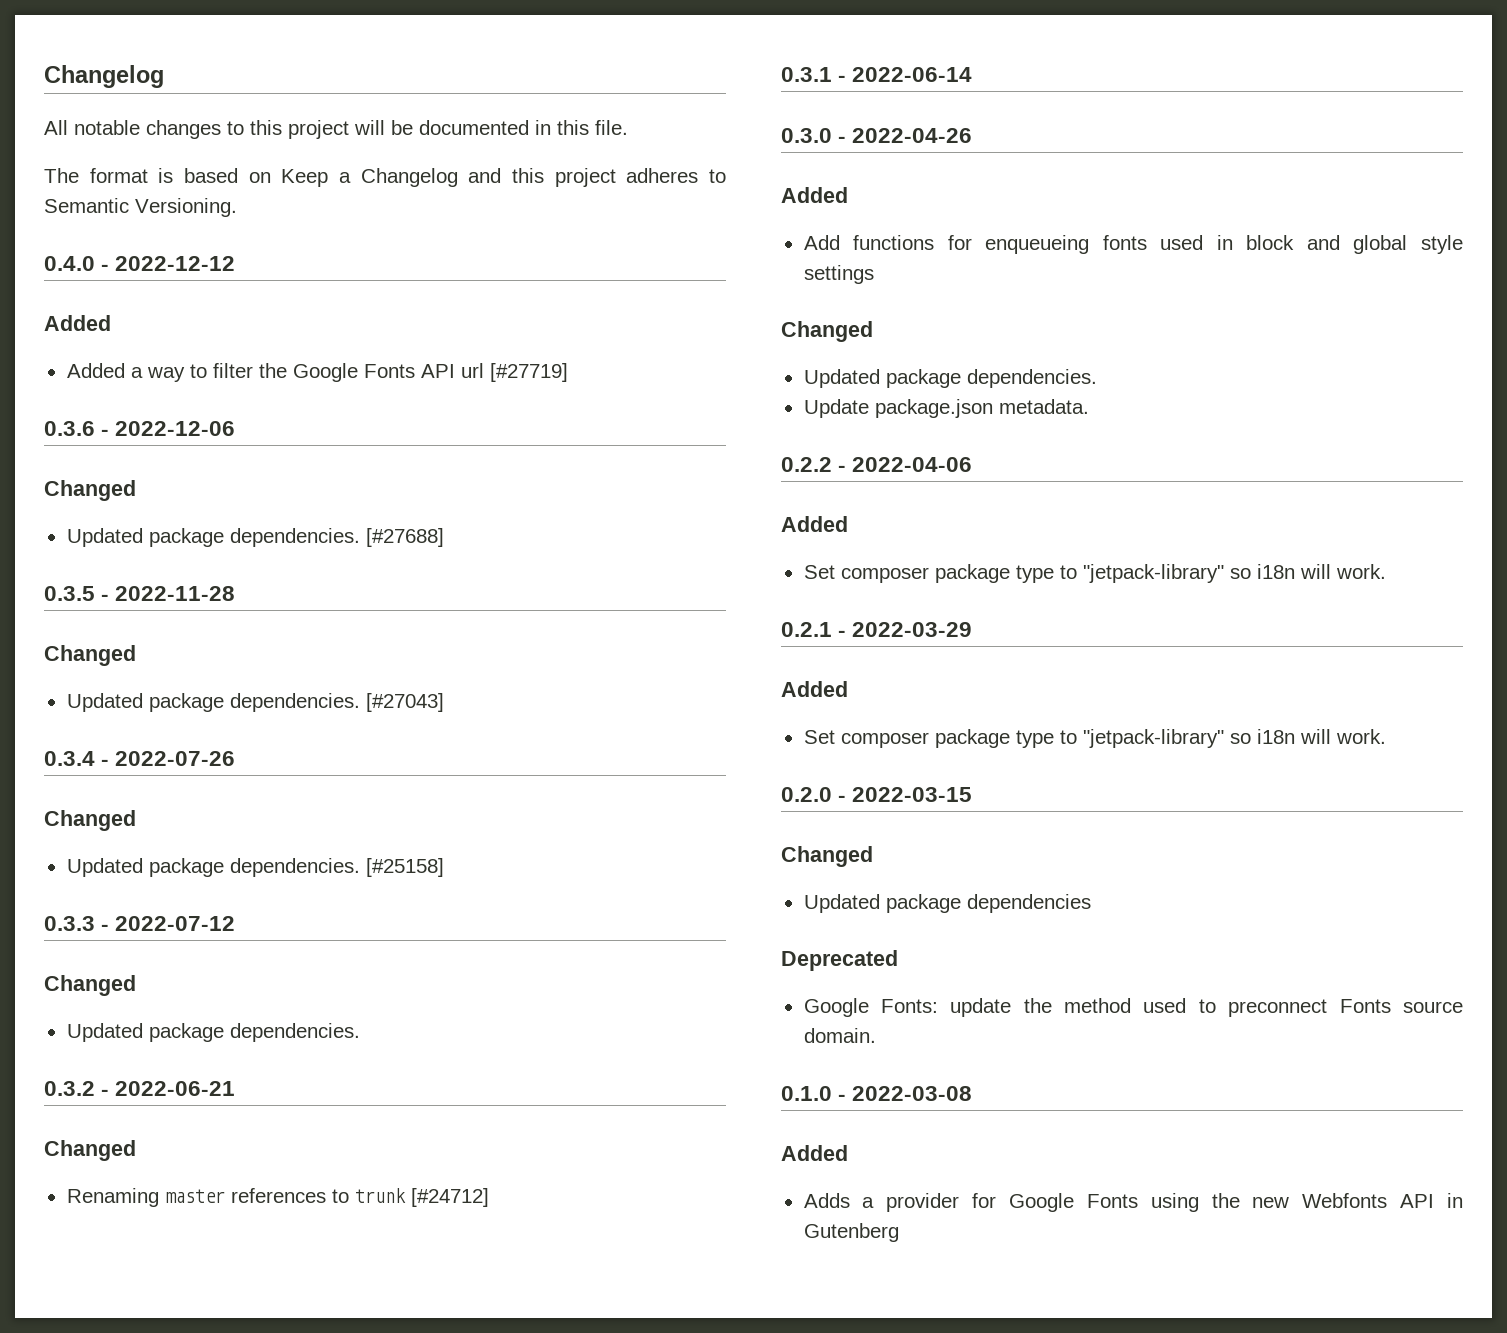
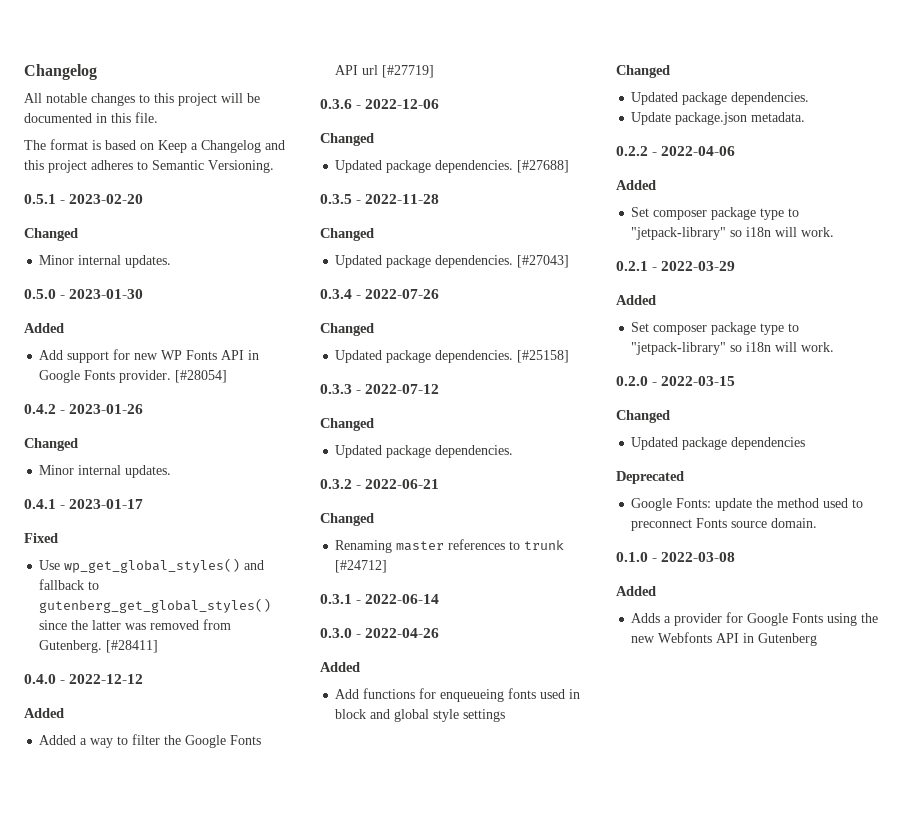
(237, 207) none -> [24,194,144,204] [24,228,78,241] [39,255,172,268] [24,289,144,299] [24,323,64,333] [39,349,260,363] [39,370,228,383] [24,404,144,414] [24,438,78,451] [39,465,172,478] [24,499,144,509] [24,533,58,543] [39,558,265,573] [39,579,100,590] [39,598,272,613] [39,619,232,630] [39,640,159,653] // 0.5.1 - 2023-02-20 // Changed // Minor internal updates. // 0.5.0 - 2023-01-30 // Added // Add support for new WP Fonts API in Google Fonts provider. [#28054] // 0.4.2 - 2023-01-26 // Changed // Minor internal updates. // 0.4.1 - 2023-01-17 // Fixed // Use wp_get_global_styles() and fallback to gutenberg_get_global_styles() since the latter was removed from Gutenberg. [#28411]

